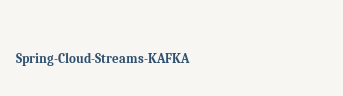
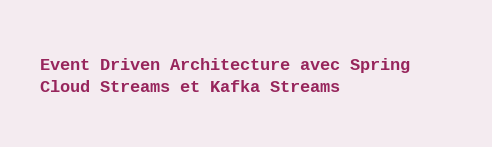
[16,52,190,66] Spring-Cloud-Streams-KAFKA -> [40,58,410,73] [40,80,340,92] Event Driven Architecture avec Spring Cloud Streams et Kafka Streams

